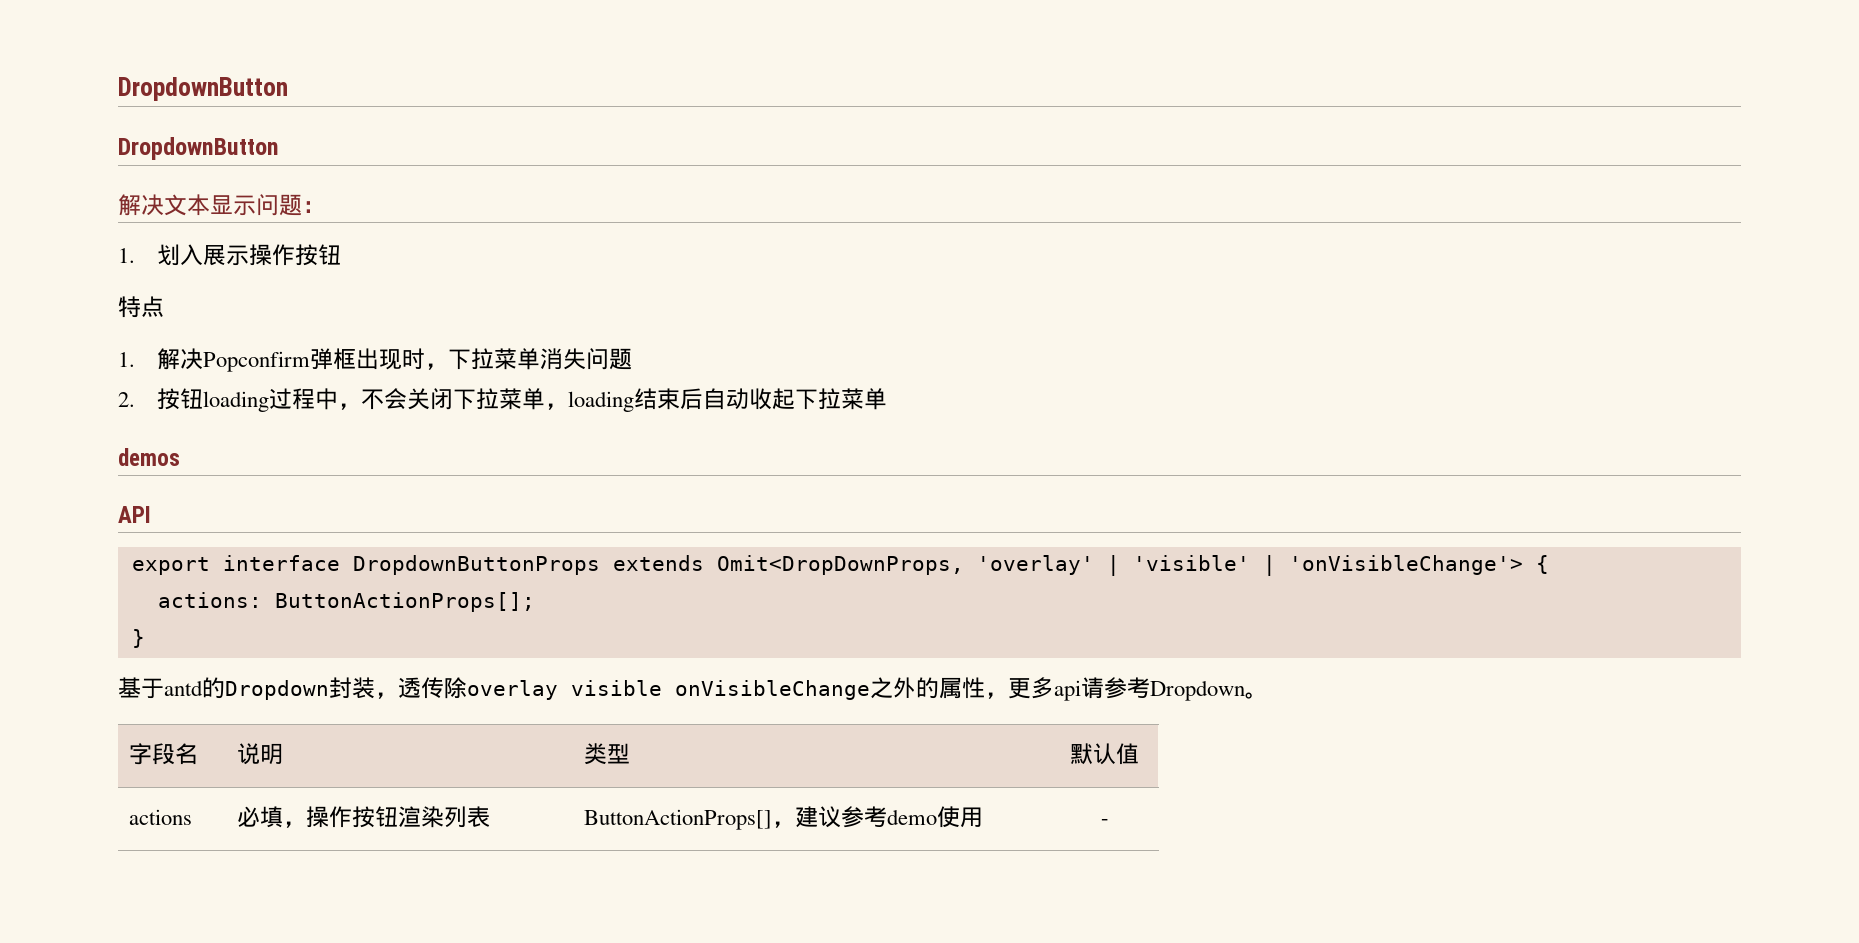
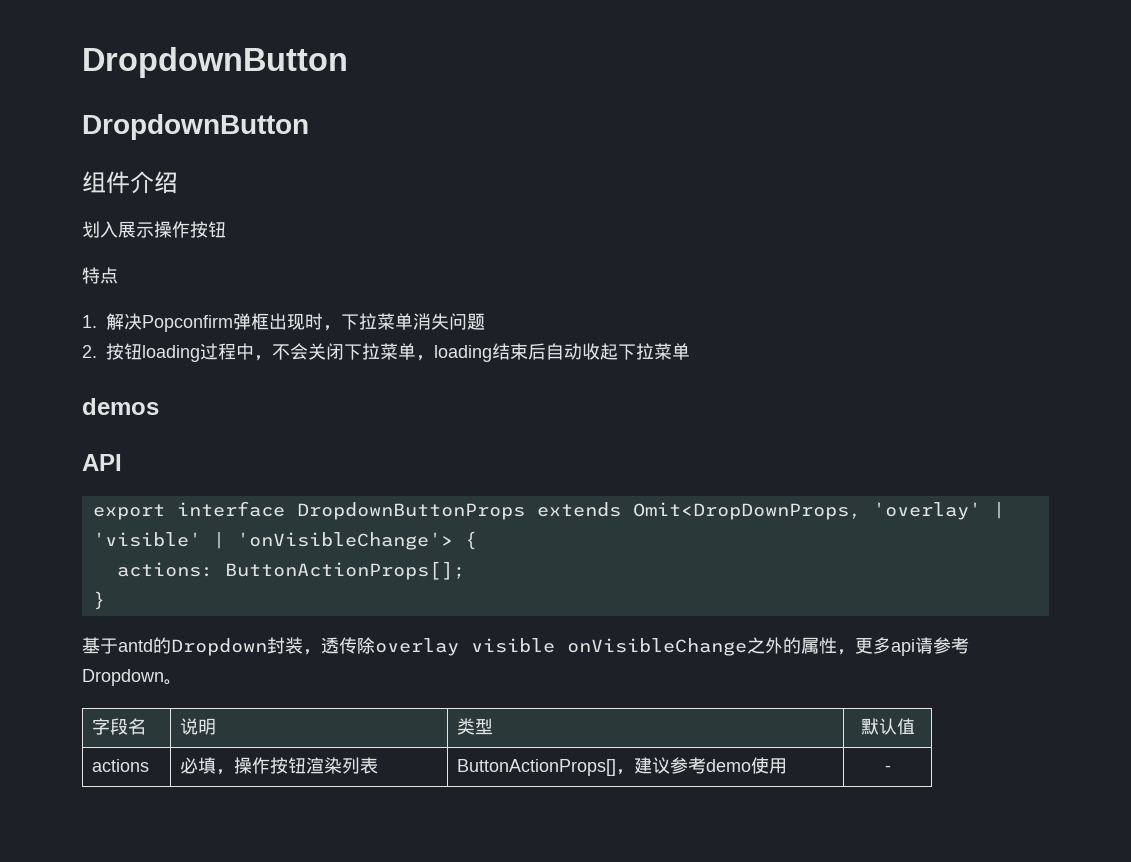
[118,194,325,216] [118,248,135,263] 解决文本显示问题： // 1. -> [82,171,178,194] 组件介绍 //

